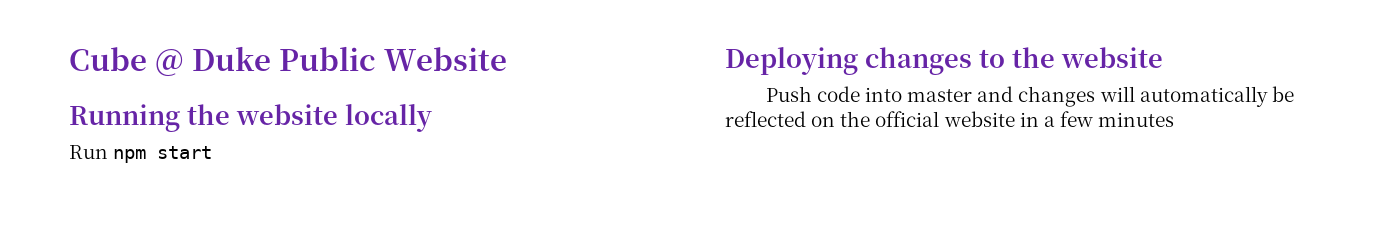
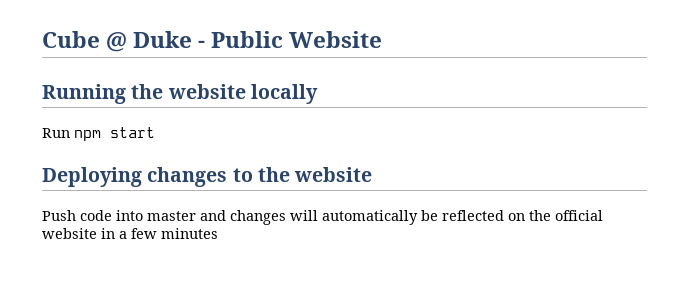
(271, 58) none -> [198,40,206,48] -

